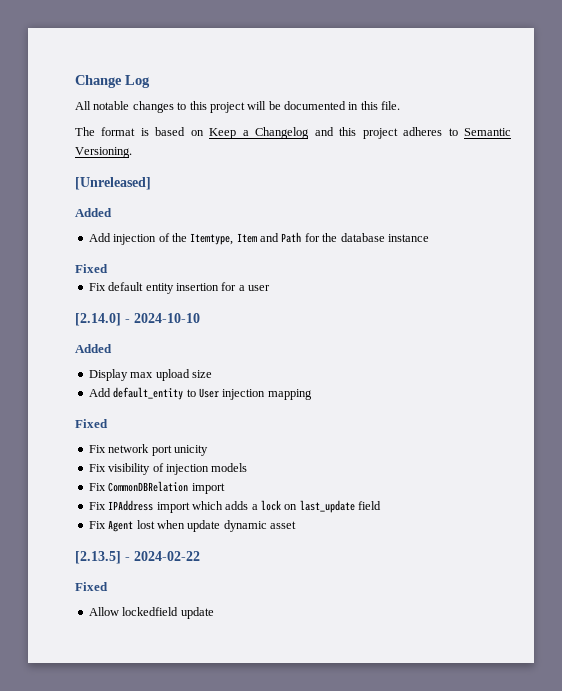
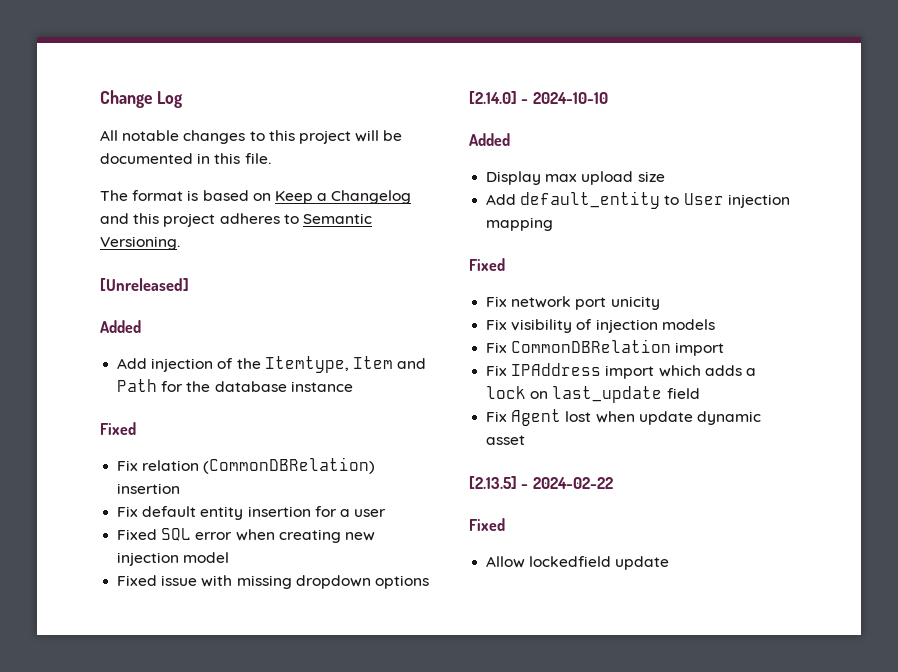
(108, 268) none -> [117,457,376,474] [117,483,181,494] // Fix relation (CommonDBRelation) insertion
(270, 288) none -> [117,528,375,543] [117,552,230,566] [117,575,429,589] // Fixed SQL error when creating new injection model // Fixed issue with missing dropdown options

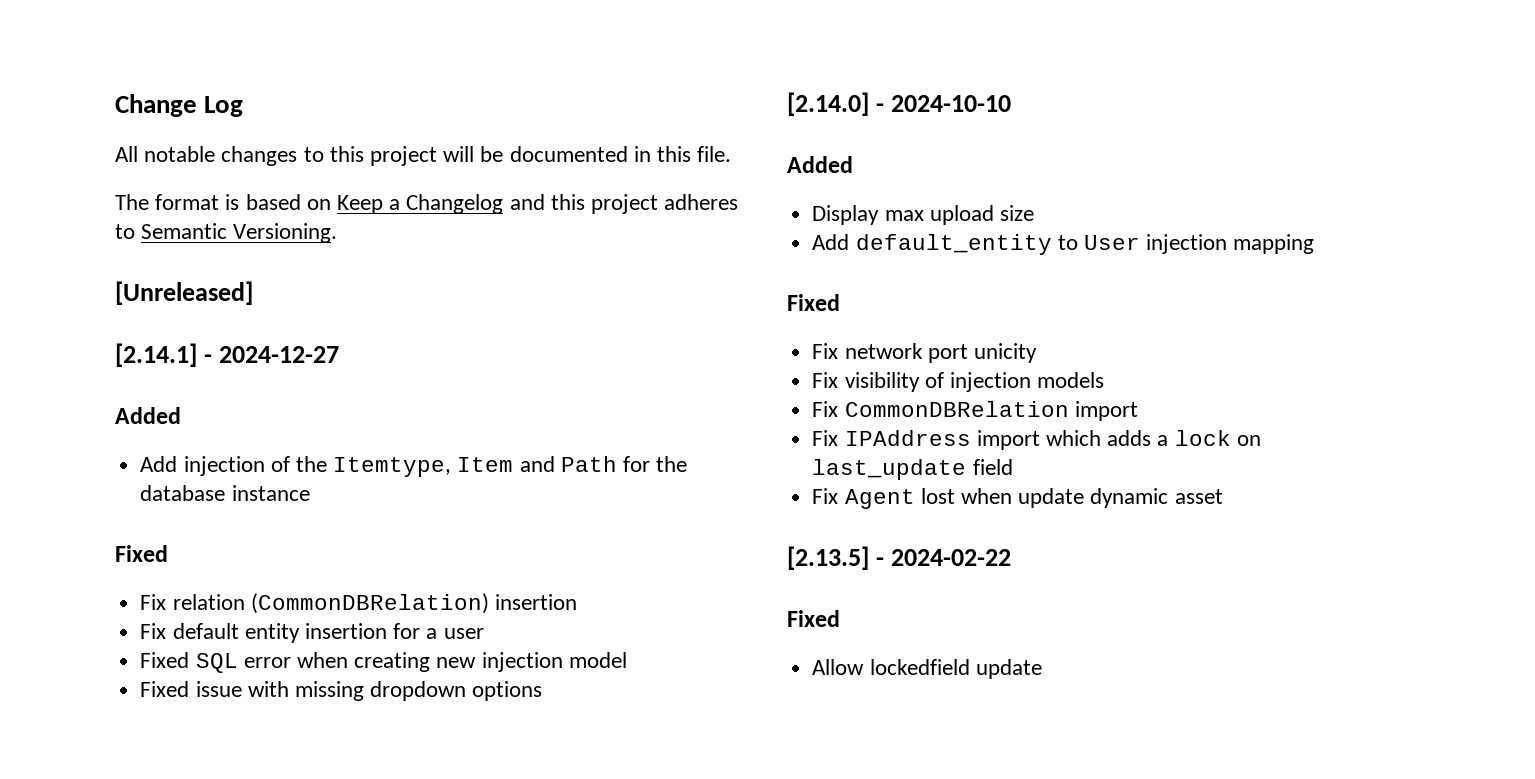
(189, 284) none -> [115,343,339,367] // [2.14.1] - 2024-12-27

